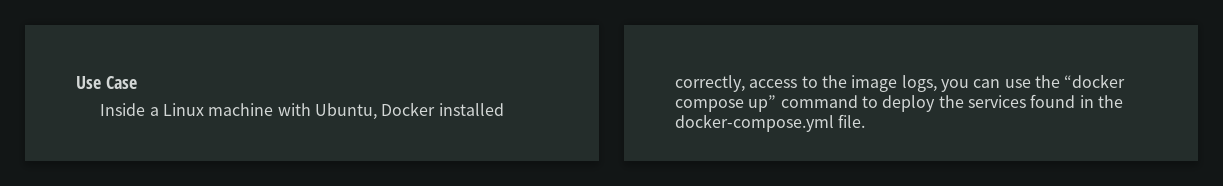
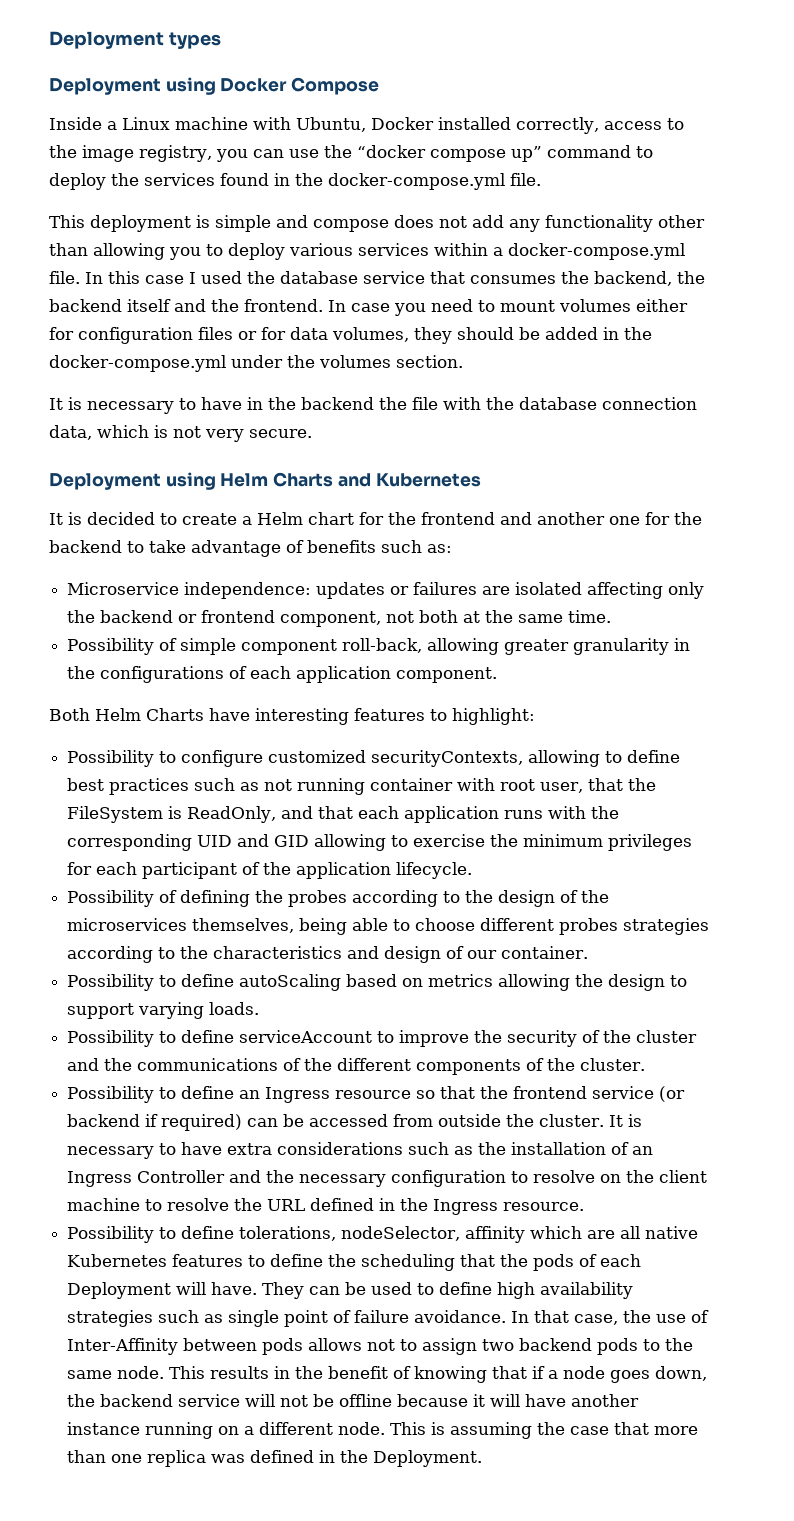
[76,76,137,89] Use Case -> [49,31,221,49] [49,77,380,95] Deployment types // Deployment using Docker Compose
[901,75,937,92] logs, -> [139,145,212,162] registry,
(866, 121) none -> [49,215,705,232] [49,243,685,260] [49,271,705,286] [49,299,688,316] [49,327,652,344] [49,355,463,372] [49,397,697,414] [49,425,312,442] [49,472,481,490] [49,512,702,525] [49,540,452,557] [67,582,705,599] [67,610,612,627] [67,638,691,655] [67,666,498,683] [49,708,535,725] [67,750,681,767] [67,778,657,795] [67,806,620,823] [67,834,693,851] [67,862,473,879] [67,890,610,907] [67,918,710,935] [67,946,589,963] [67,974,688,991] [67,1002,260,1019] [67,1030,698,1047] [67,1058,646,1075] [67,1086,686,1103] [67,1114,643,1131] [67,1142,654,1159] [67,1170,708,1187] [67,1198,585,1215] [67,1226,699,1243] [67,1254,642,1271] [67,1282,634,1299] [67,1310,710,1327] [67,1338,694,1355] [67,1366,708,1383] [67,1394,640,1407] [67,1422,699,1439] [67,1450,483,1467] // This deployment is simple and compose does not add any functionality other than allowing you to deploy various services within a docker-compose.yml file. In this case I used the database service that consumes the backend, the backend itself and the frontend. In case you need to mount volumes either for configuration files or for data volumes, they should be added in the docker-compose.yml under the volumes section. // It is necessary to have in the backend the file with the database connection data, which is not very secure. // Deployment using Helm Charts and Kubernetes // It is decided to create a Helm chart for the frontend and another one for the backend to take advantage of benefits such as: // Microservice independence: updates or failures are isolated affecting only the backend or frontend component, not both at the same time. // Possibility of simple component roll-back, allowing greater granularity in the configurations of each application component. // Both Helm Charts have interesting features to highlight: // Possibility to configure customized securityContexts, allowing to define best practices such as not running container with root user, that the FileSystem is ReadOnly, and that each application runs with the corresponding UID and GID allowing to exercise the minimum privileges for each participant of the application lifecycle. // Possibility of defining the probes according to the design of the microservices themselves, being able to choose different probes strategies according to the characteristics and design of our container. // Possibility to define autoScaling based on metrics allowing the design to support varying loads. // Possibility to define serviceAccount to improve the security of the cluster and the communications of the different components of the cluster. // Possibility to define an Ingress resource so that the frontend service (or backend if required) can be accessed from outside the cluster. It is necessary to have extra considerations such as the installation of an Ingress Controller and the necessary configuration to resolve on the client machine to resolve the URL defined in the Ingress resource. // Possibility to define tolerations, nodeSelector, affinity which are all native Kubernetes features to define the scheduling that the pods of each Deployment will have. They can be used to define high availability strategies such as single point of failure avoidance. In that case, the use of Inter-Affinity between pods allows not to assign two backend pods to the same node. This results in the benefit of knowing that if a node goes down, the backend service will not be offline because it will have another instance running on a different node. This is assuming the case that more than one replica was defined in the Deployment.

